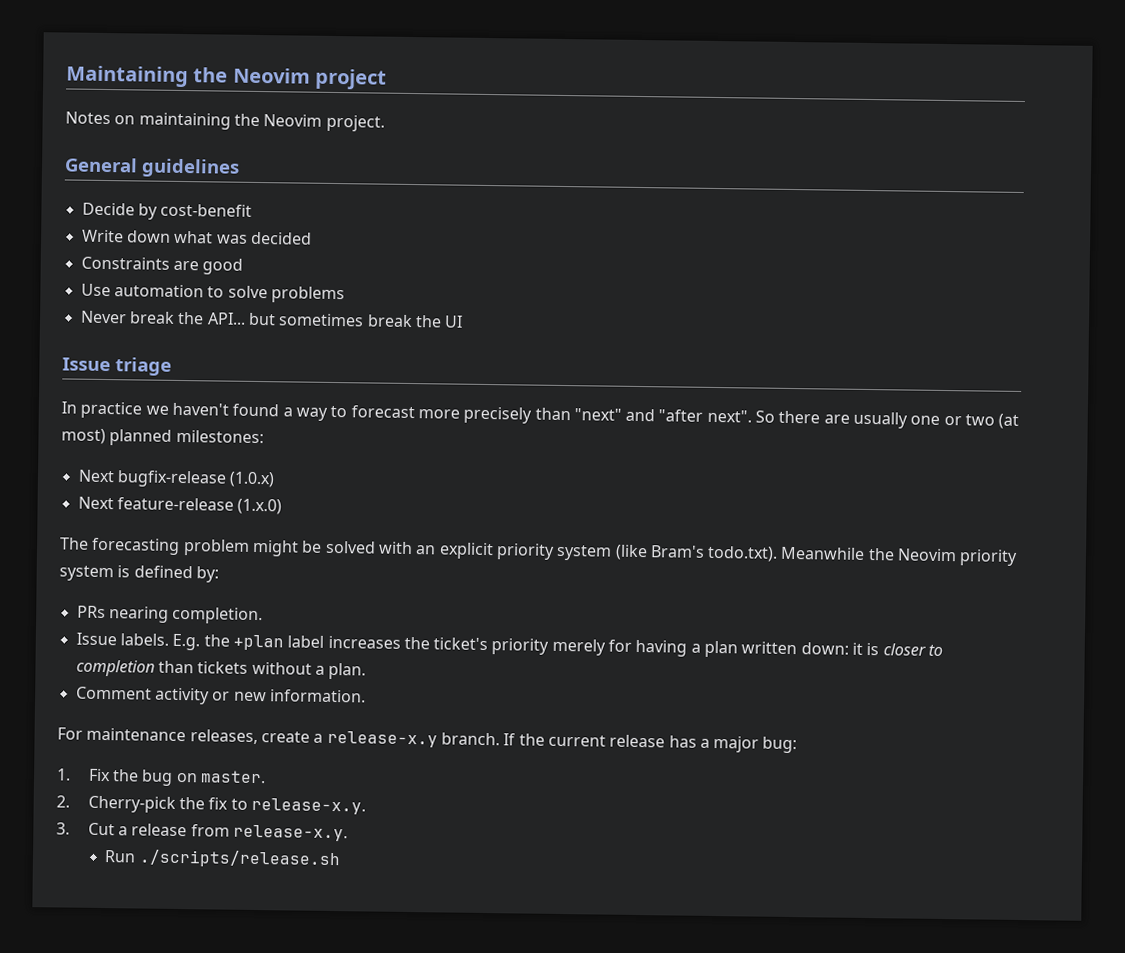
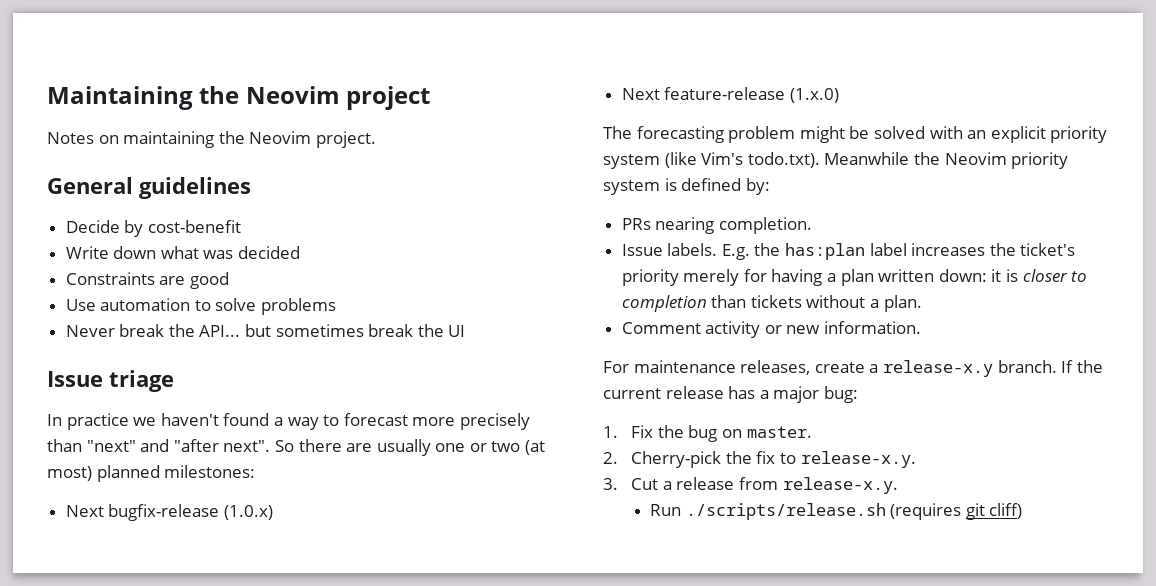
[649,545,705,558] Bram's -> [701,152,744,165] Vim's
[232,634,284,651] +plan -> [785,243,866,260] has:plan
(341, 859) none -> [890,503,1023,520] (requires git cliff)

